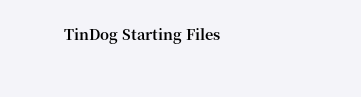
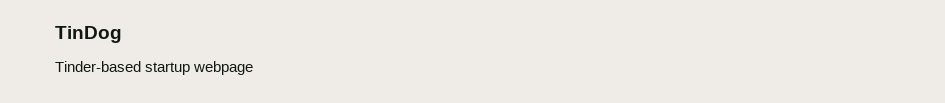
[122,28,220,44] Starting Files -> [55,61,254,75] // Tinder-based startup webpage

